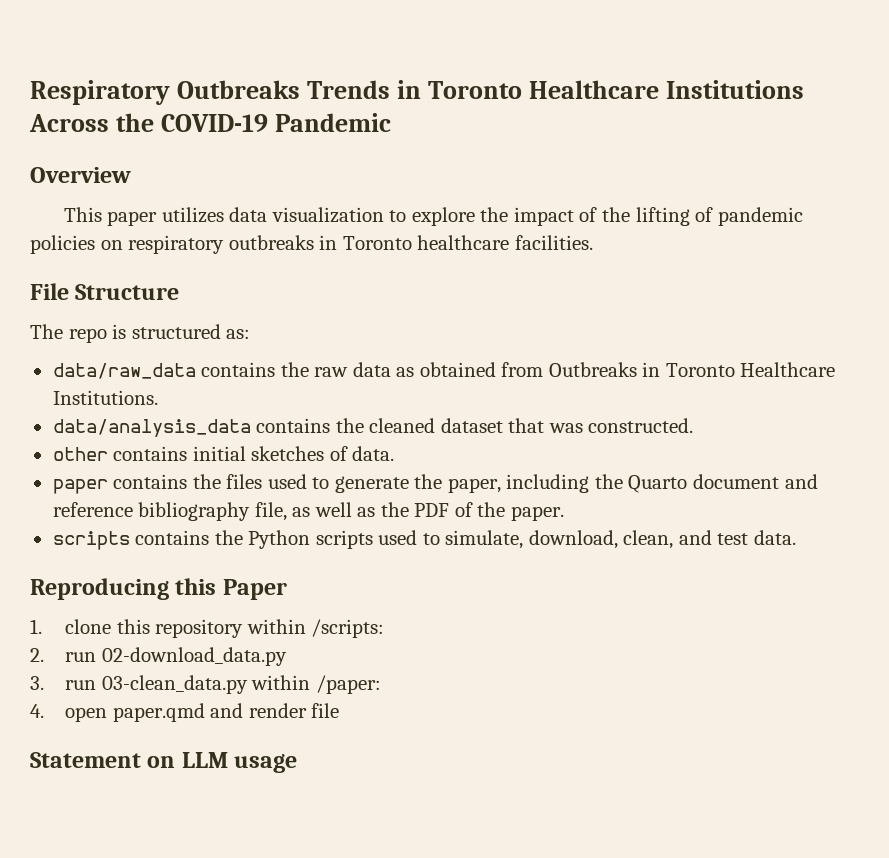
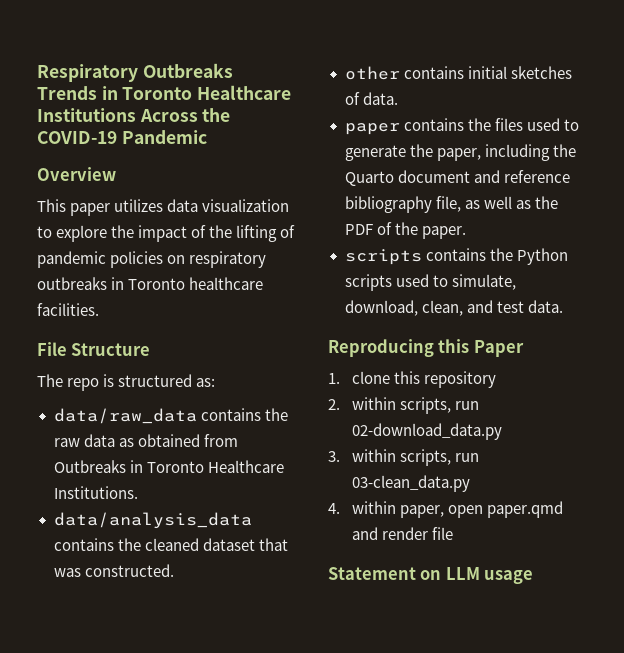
[246,619,385,638] within /scripts: -> (497, 379) none
(44, 655) none -> [352,397,452,414] within scripts,
(44, 683) none -> [352,449,452,466] within scripts,
[251,675,381,694] within /paper: -> (471, 483) none
(44, 711) none -> [352,501,445,518] within paper,

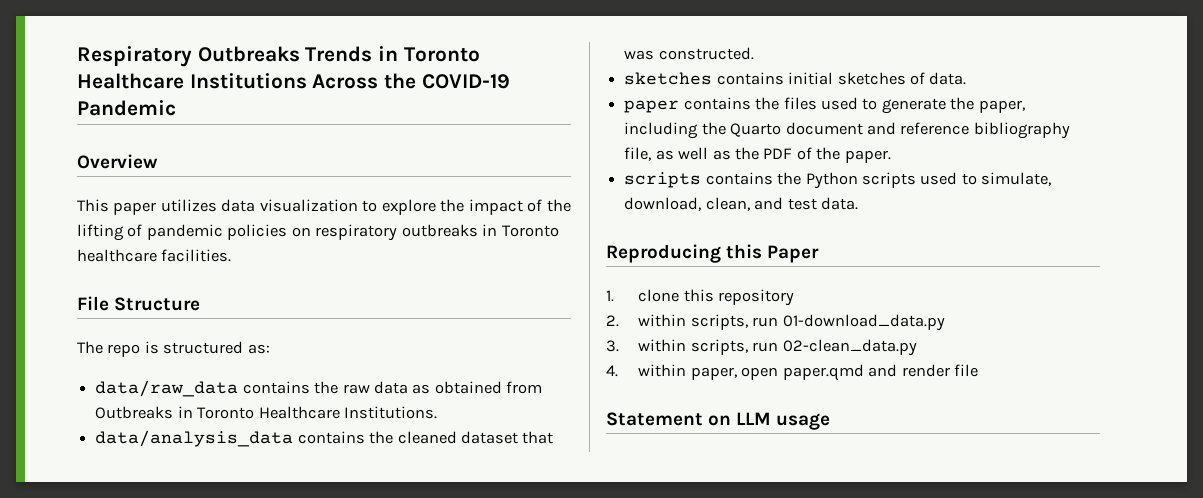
[344,66,400,80] other -> [624,72,713,85] sketches
[352,423,503,440] 02-download_data.py -> [782,314,945,331] 01-download_data.py
[352,475,471,492] 03-clean_data.py -> [782,339,917,356] 02-clean_data.py

